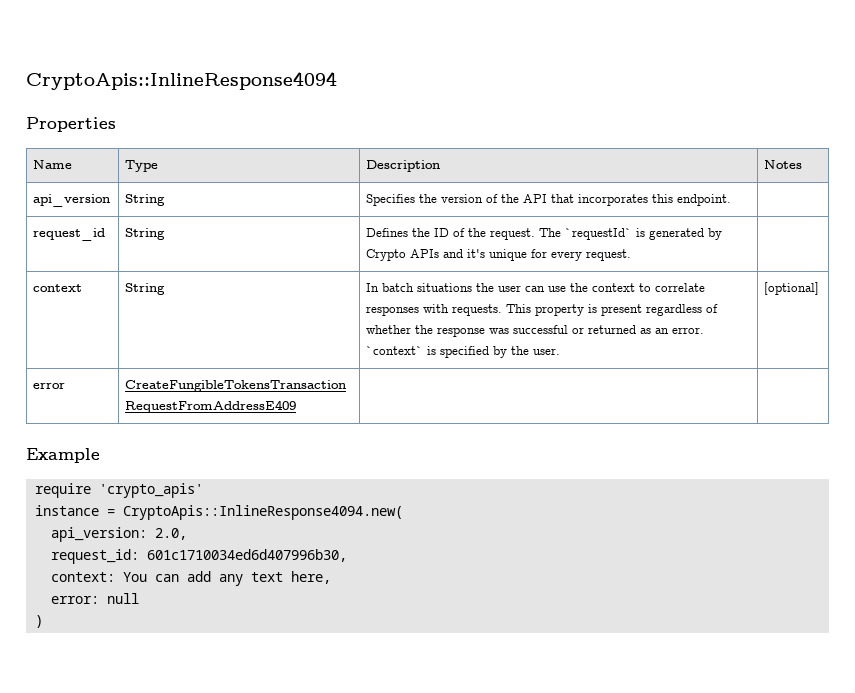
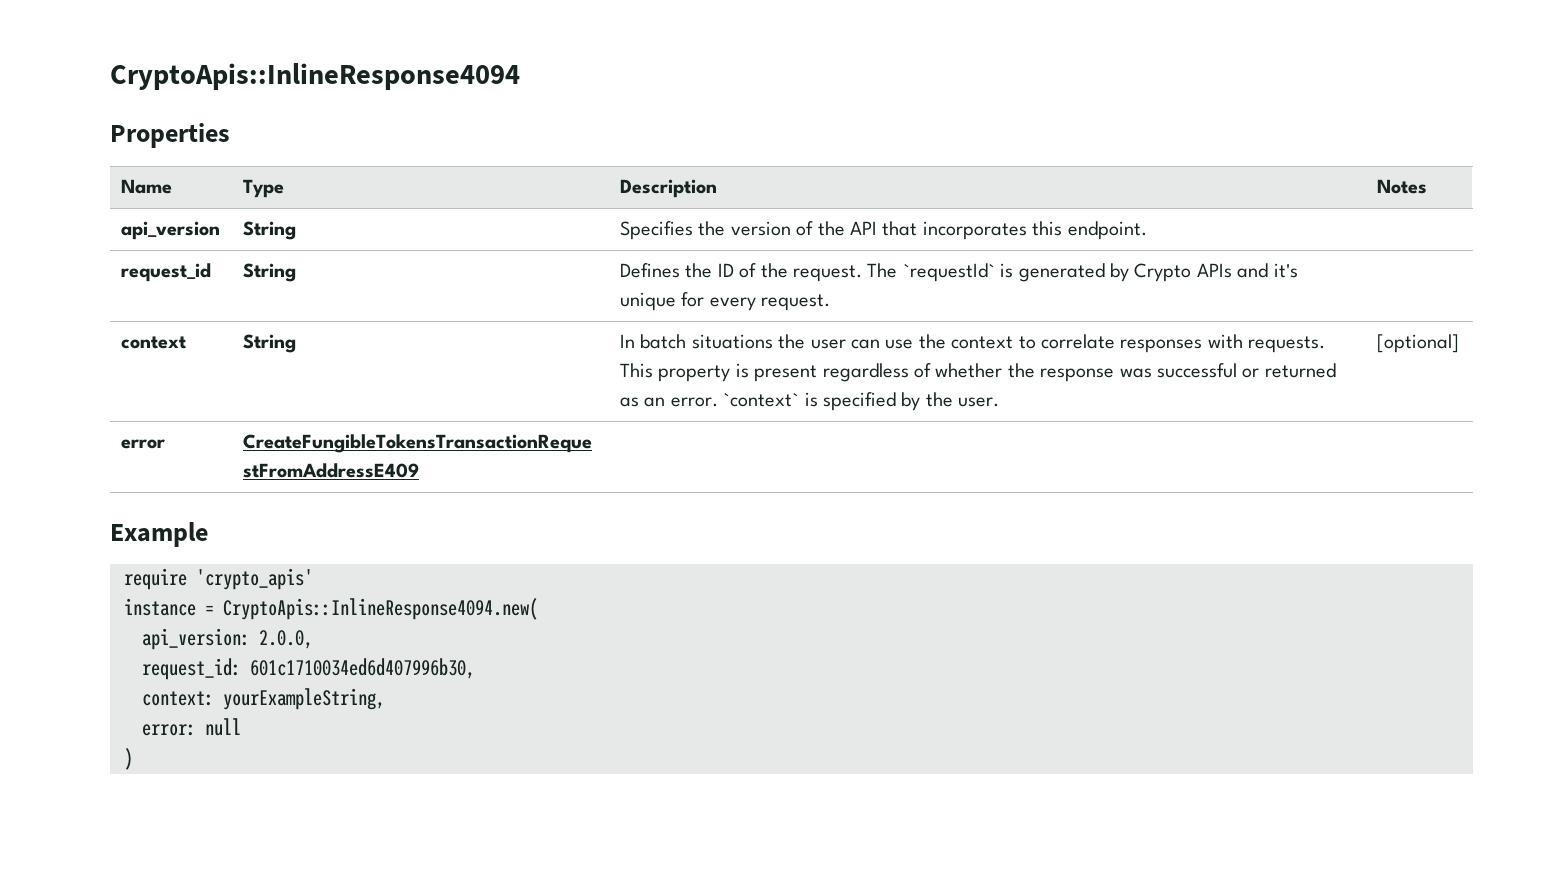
[154,528,187,540] 2.0, -> [258,630,313,649] 2.0.0,
[122,571,331,586] You can add any text here, -> [222,688,385,710] yourExampleString,

